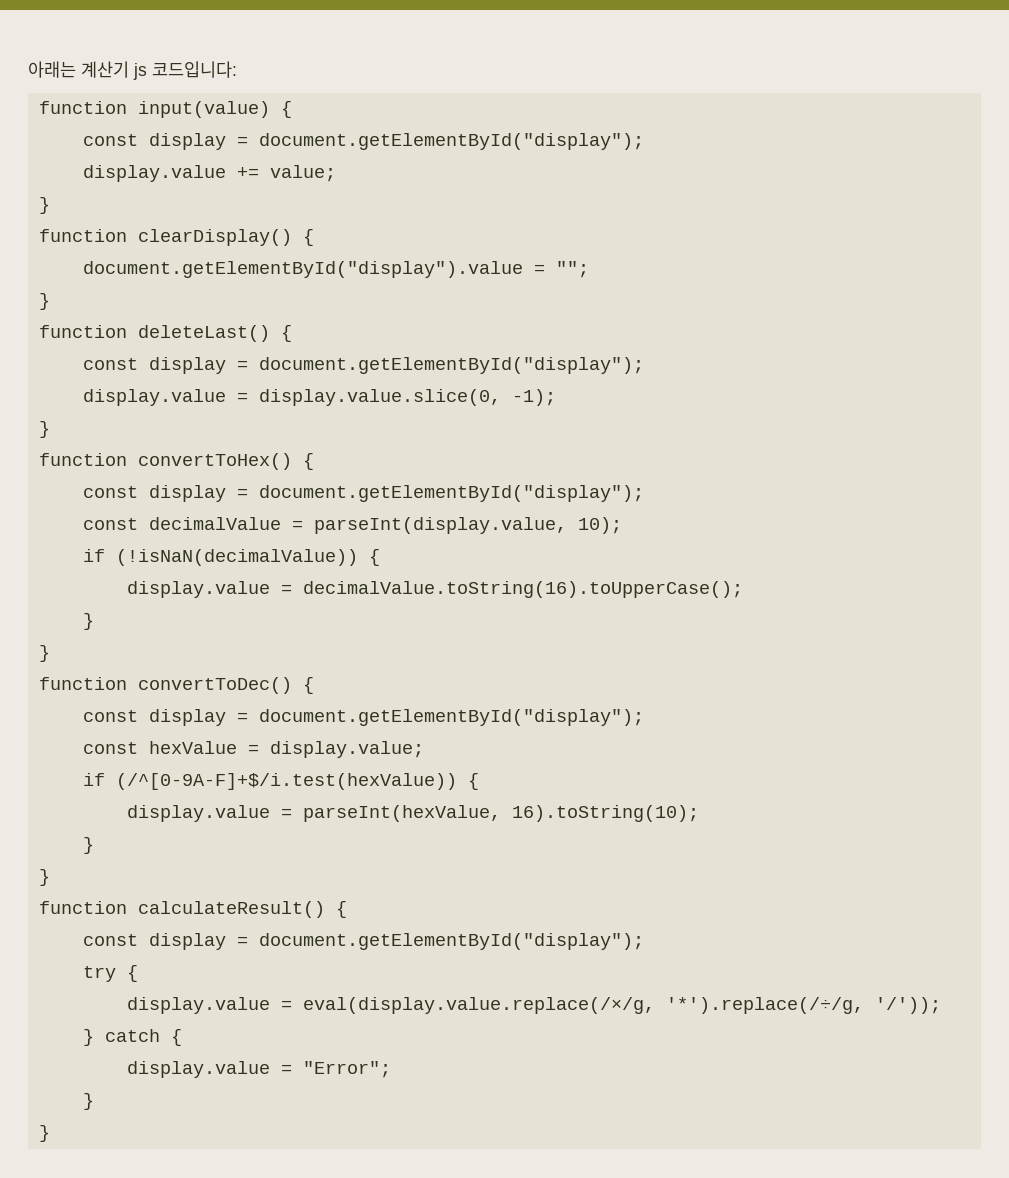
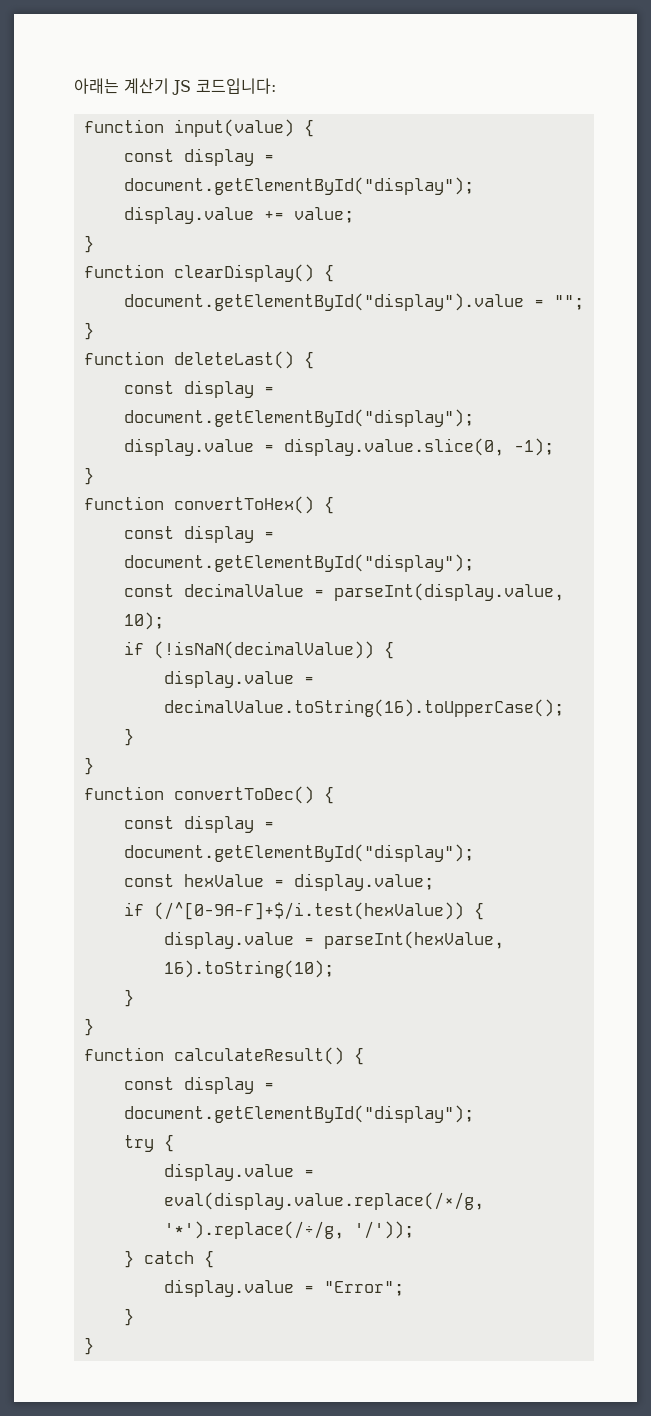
[133,63,147,80] js -> [172,80,191,95] JS

